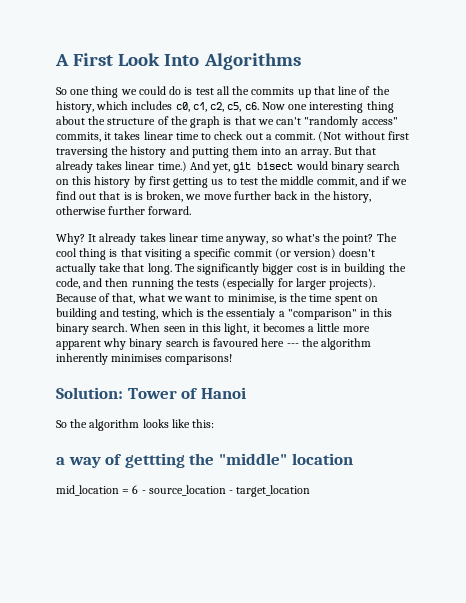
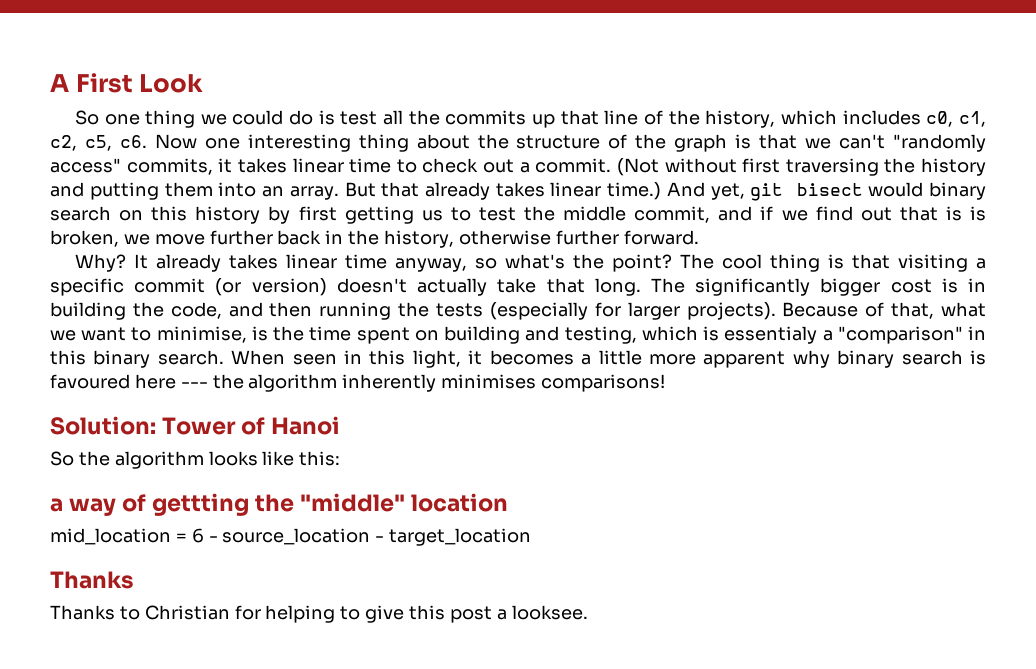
[164,53,301,70] Into Algorithms -> (204, 83) none
[207,308,225,317] the -> (720, 333) none
(311, 491) none -> [50,571,134,589] [50,605,588,623] // Thanks // Thanks to Christian for helping to give this post a looksee.

